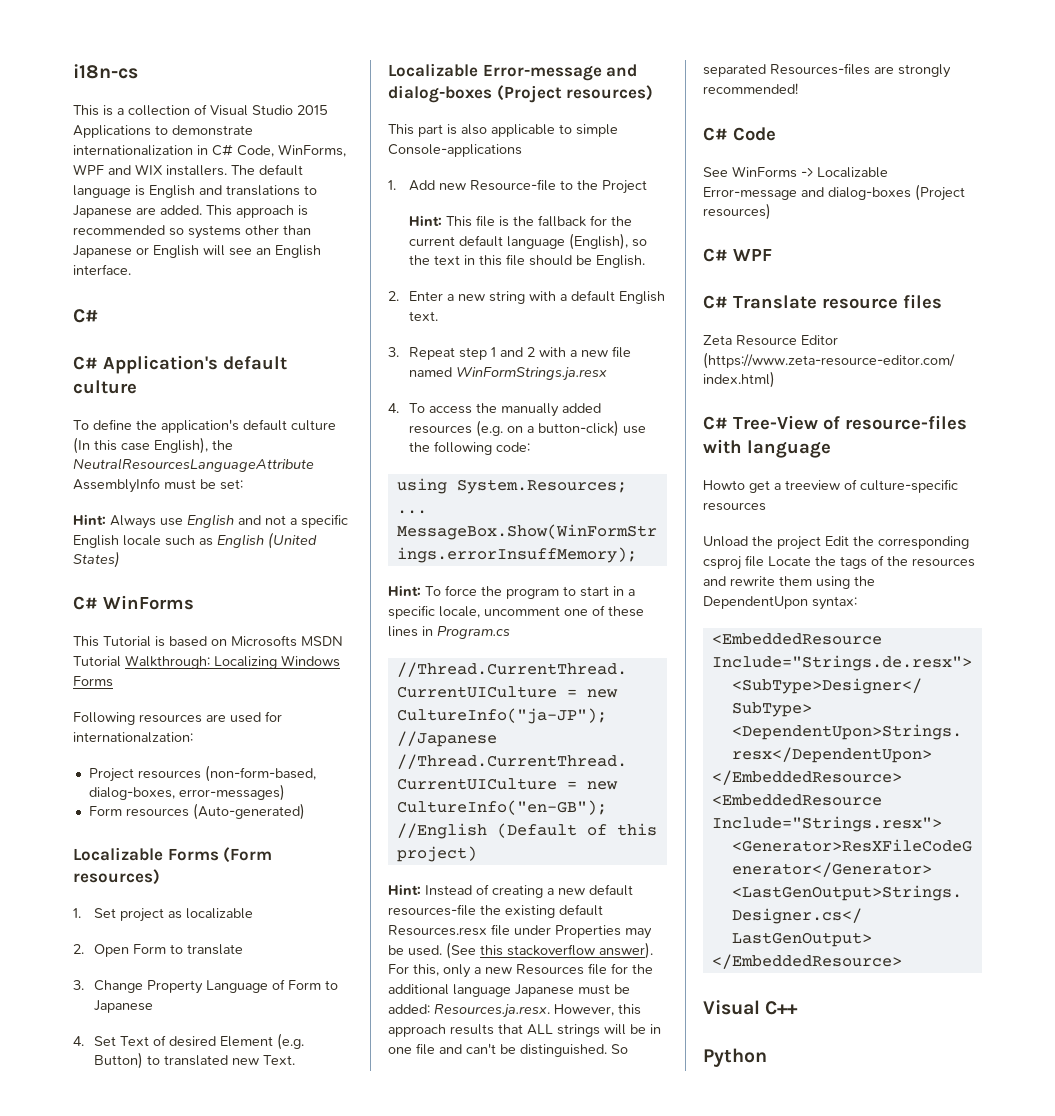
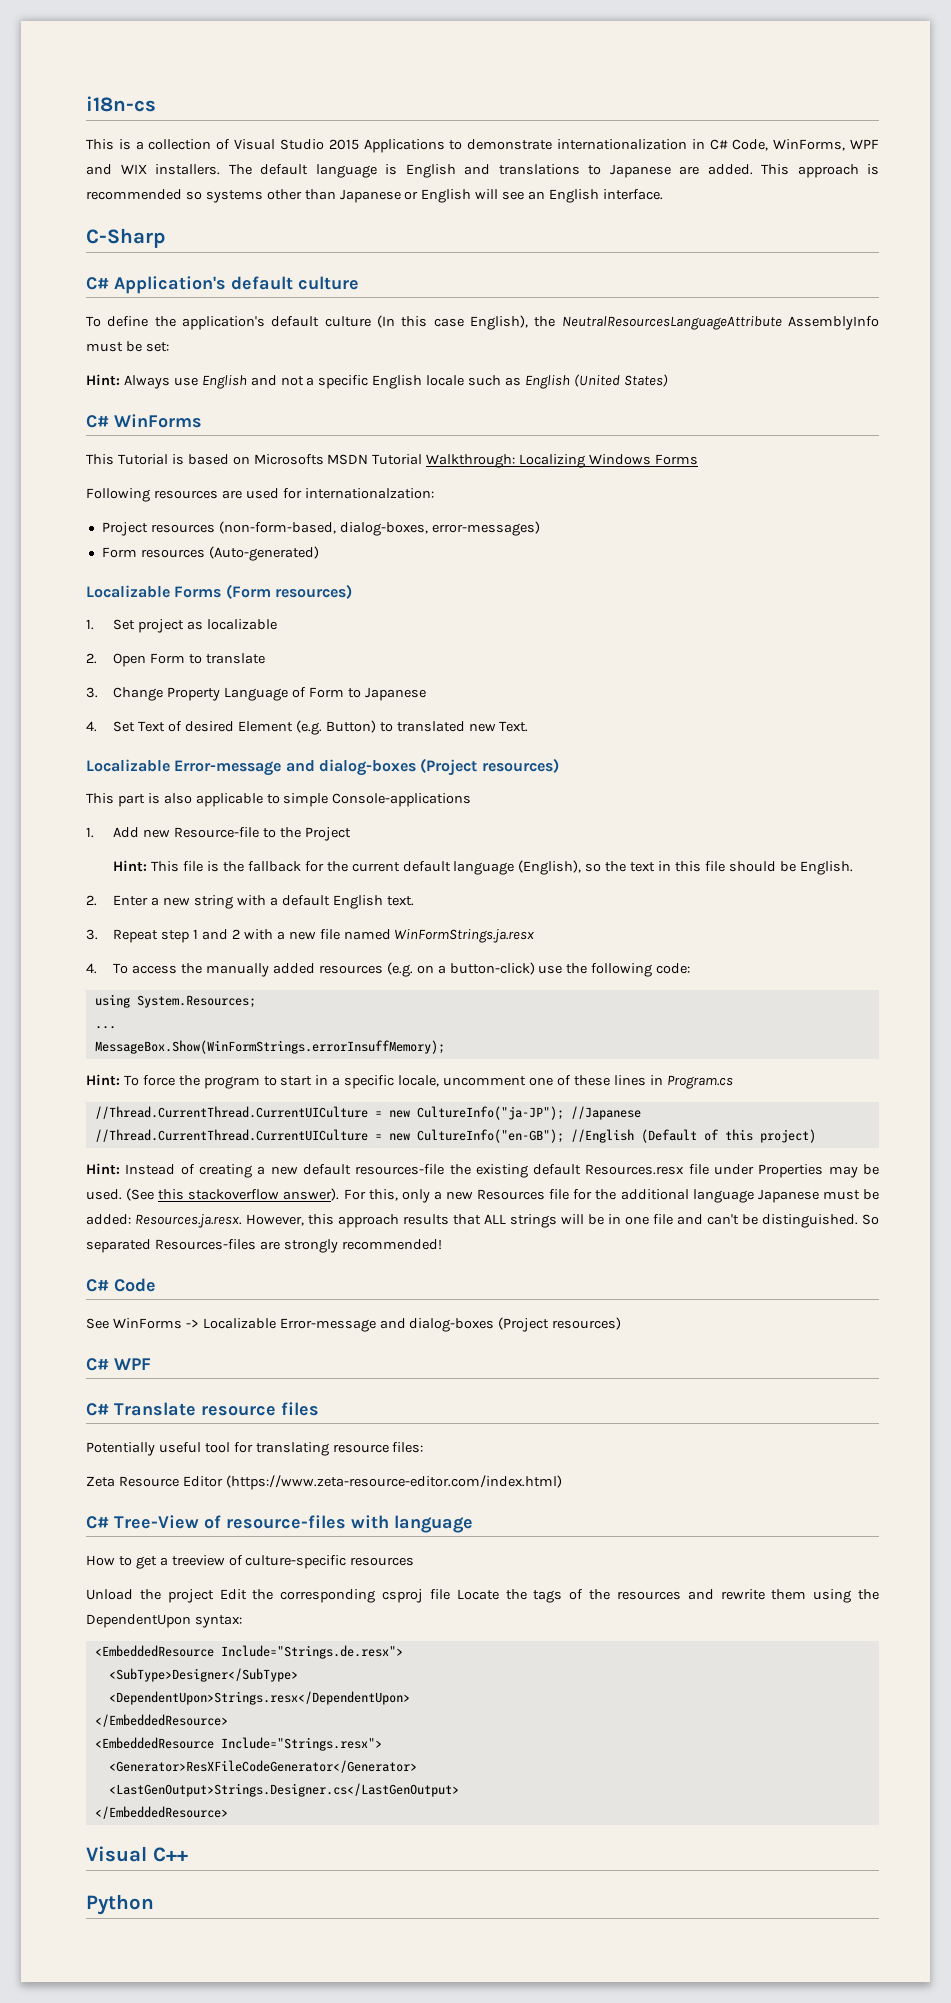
[73,309,98,323] C# -> [86,228,166,248] C-Sharp
(942, 301) none -> [86,1442,424,1456] // Potentially useful tool for translating resource files:
[703,480,745,490] Howto -> [86,1555,132,1566] How to

